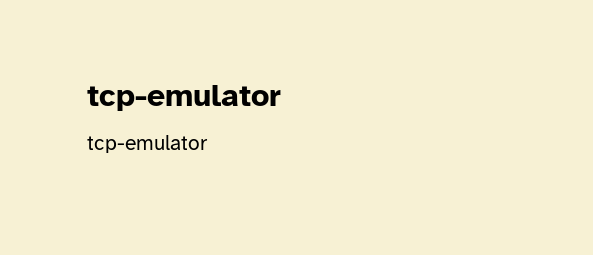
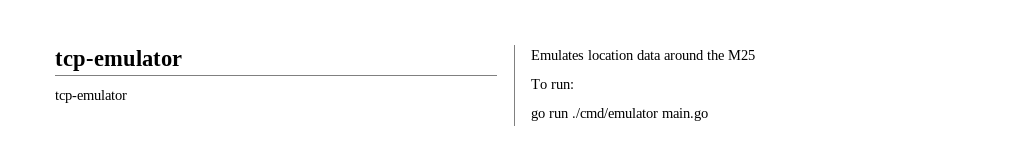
(208, 144) none -> [531,50,755,60] [531,79,574,89] [531,108,708,121] // Emulates location data around the M25 // To run: // go run ./cmd/emulator main.go

